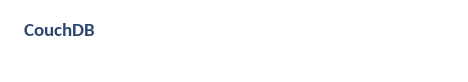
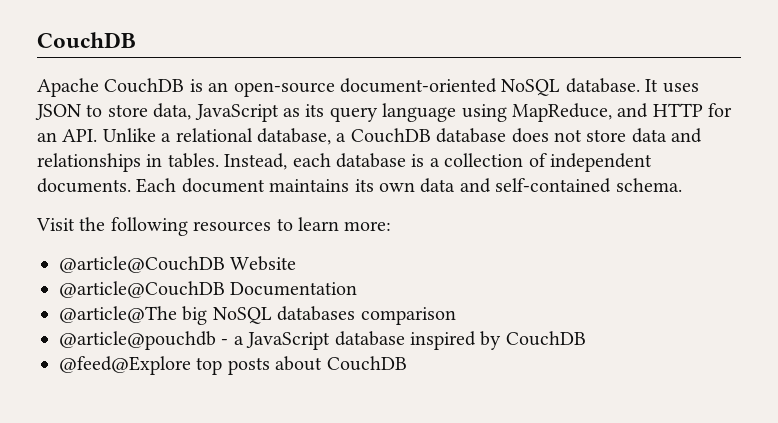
[24,23,95,36] CouchDB -> [37,32,136,48] [37,78,699,97] [35,103,733,122] [37,128,703,145] [37,153,652,172] [37,178,682,193] [36,217,392,236] [59,256,297,273] [59,281,358,298] [59,306,456,325] [59,331,586,350] [59,356,407,375] CouchDB // Apache CouchDB is an open-source document-oriented NoSQL database. It uses JSON to store data, JavaScript as its query language using MapReduce, and HTTP for an API. Unlike a relational database, a CouchDB database does not store data and relationships in tables. Instead, each database is a collection of independent documents. Each document maintains its own data and self-contained schema. // Visit the following resources to learn more: // @article@CouchDB Website // @article@CouchDB Documentation // @article@The big NoSQL databases comparison // @article@pouchdb - a JavaScript database inspired by CouchDB // @feed@Explore top posts about CouchDB

